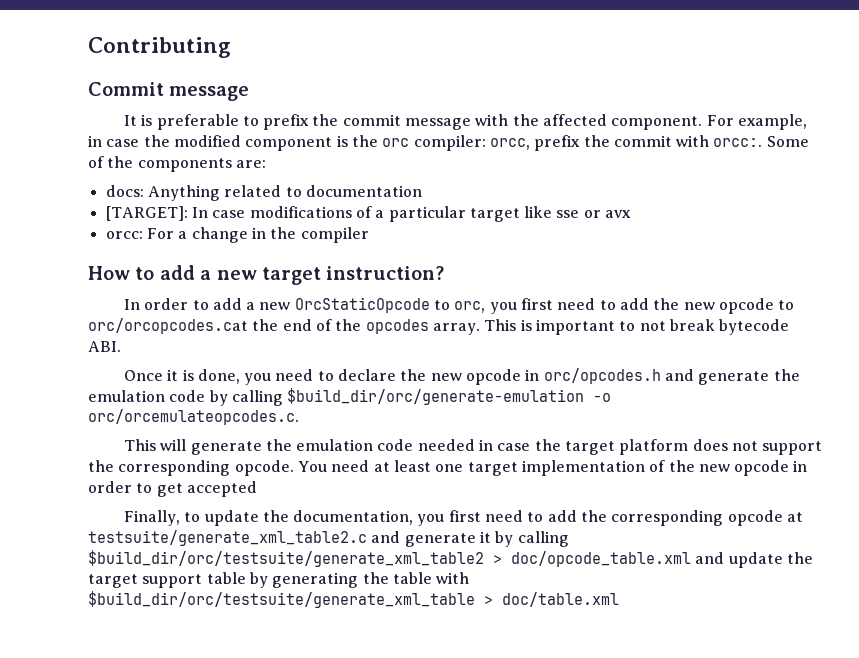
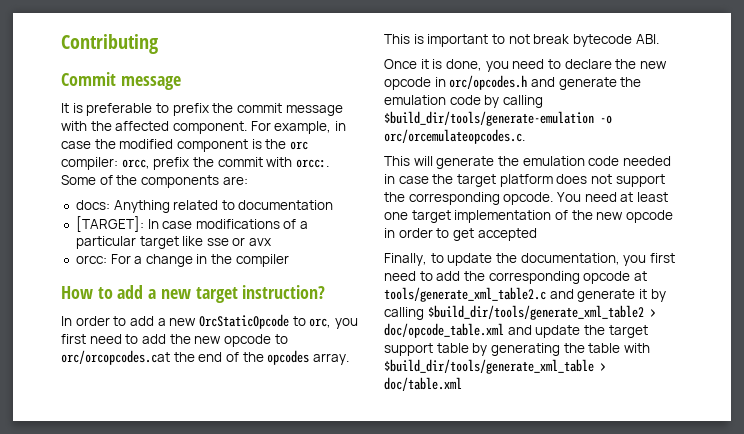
[287,388,585,405] $build_dir/orc/generate-emulation -> [384,111,594,126] $build_dir/tools/generate-emulation
[88,530,367,546] testsuite/generate_xml_table2.c -> [384,287,546,302] tools/generate_xml_table2.c
[88,550,484,567] $build_dir/orc/testsuite/generate_xml_table2 -> [427,305,644,320] $build_dir/tools/generate_xml_table2
[88,591,475,608] $build_dir/orc/testsuite/generate_xml_table -> [384,359,594,374] $build_dir/tools/generate_xml_table

